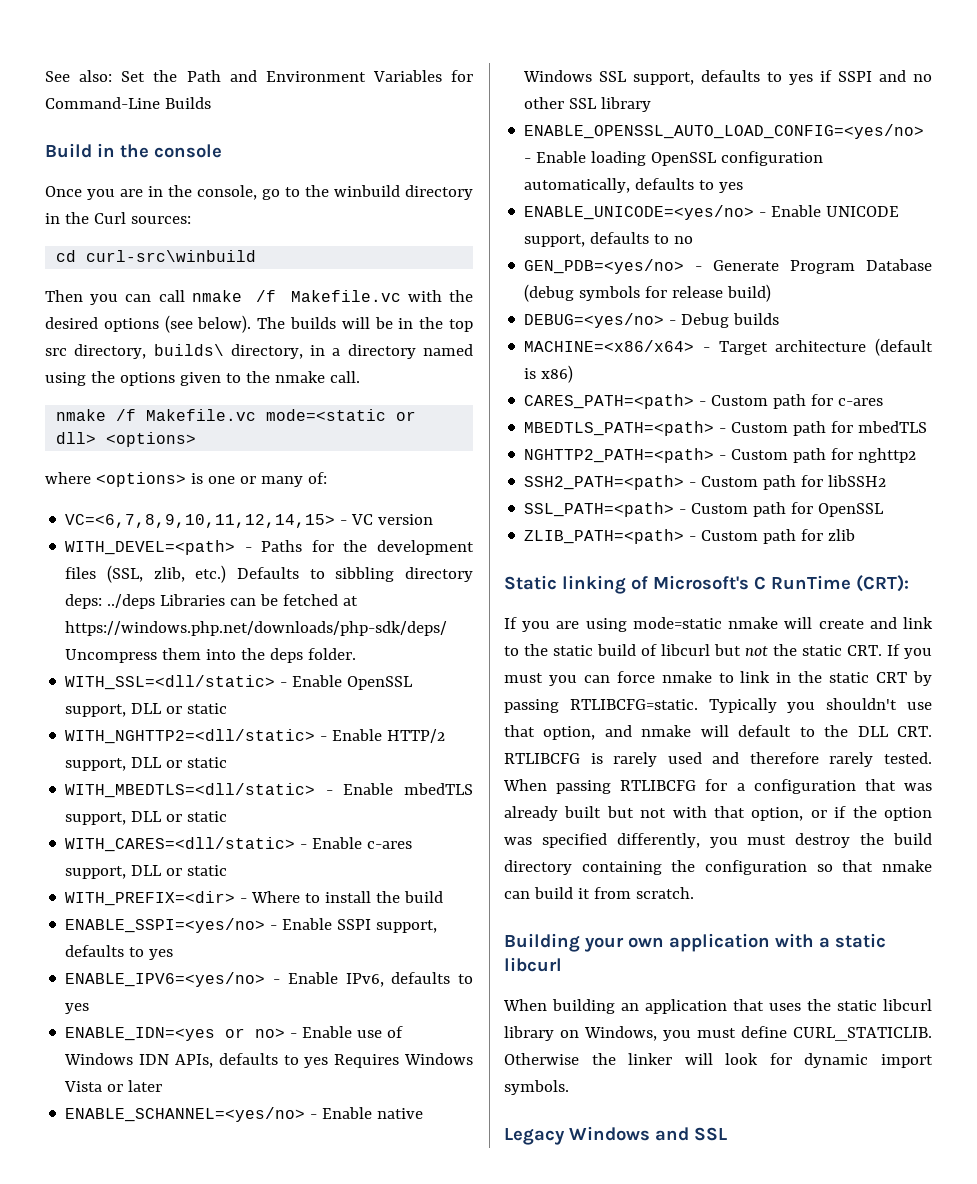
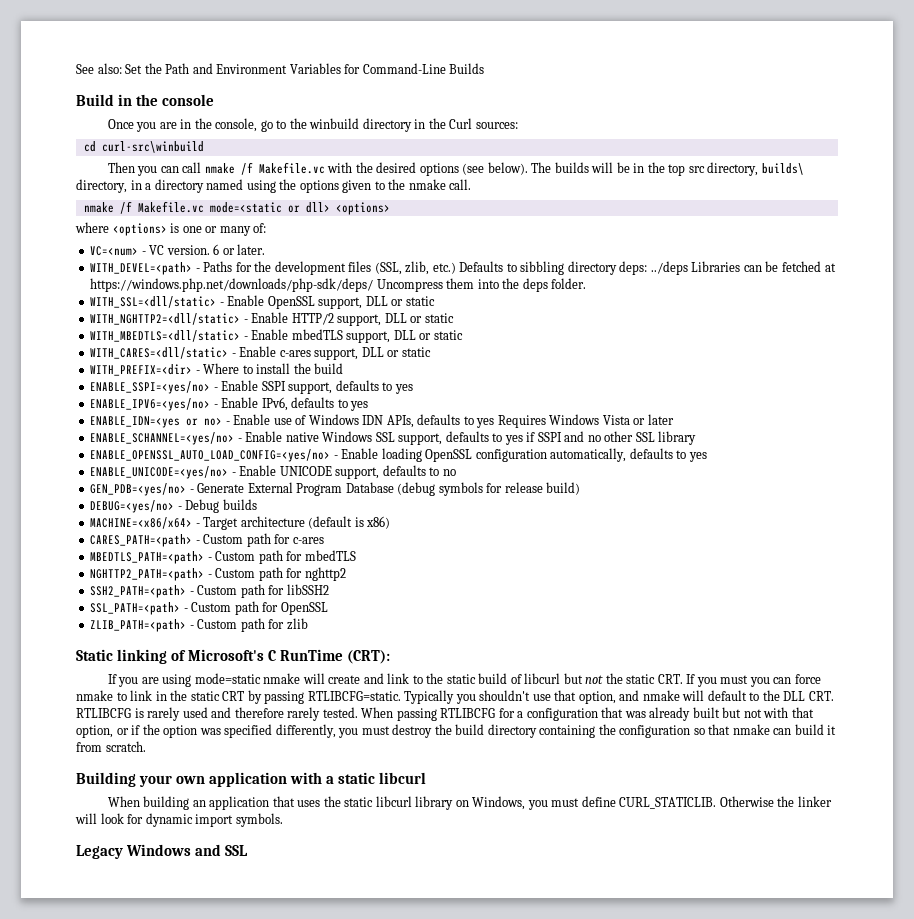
[65,514,336,528] VC=<6,7,8,9,10,11,12,14,15> -> [90,246,139,256] VC=<num>
[378,514,434,525] version -> [166,244,266,255] version. 6 or later.
(780, 265) none -> [247,482,293,493] External

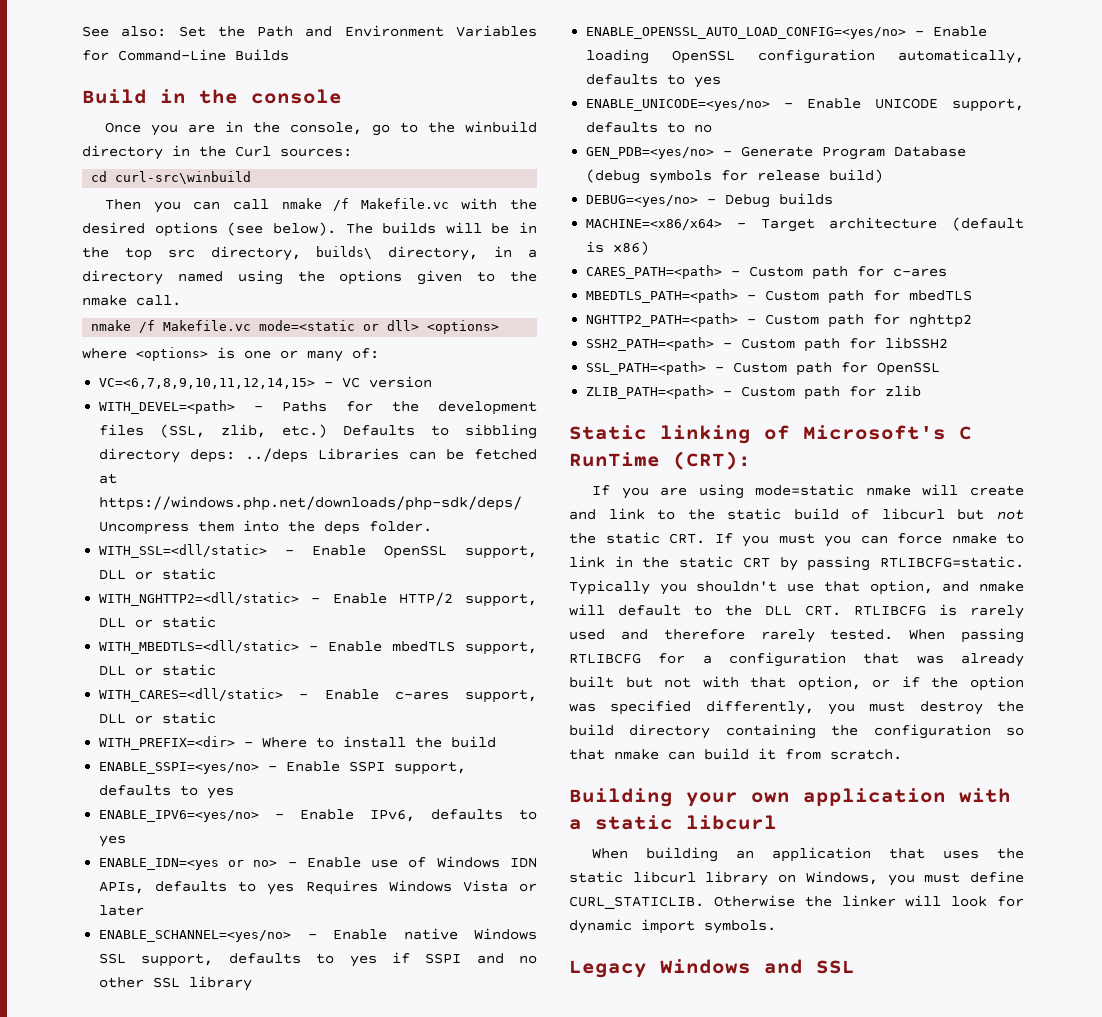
[90,246,139,256] VC=<num> -> [99,378,316,389] VC=<6,7,8,9,10,11,12,14,15>
[166,244,266,255] version. 6 or later. -> [369,376,433,388] version
[247,482,293,493] External -> (814, 151) none

